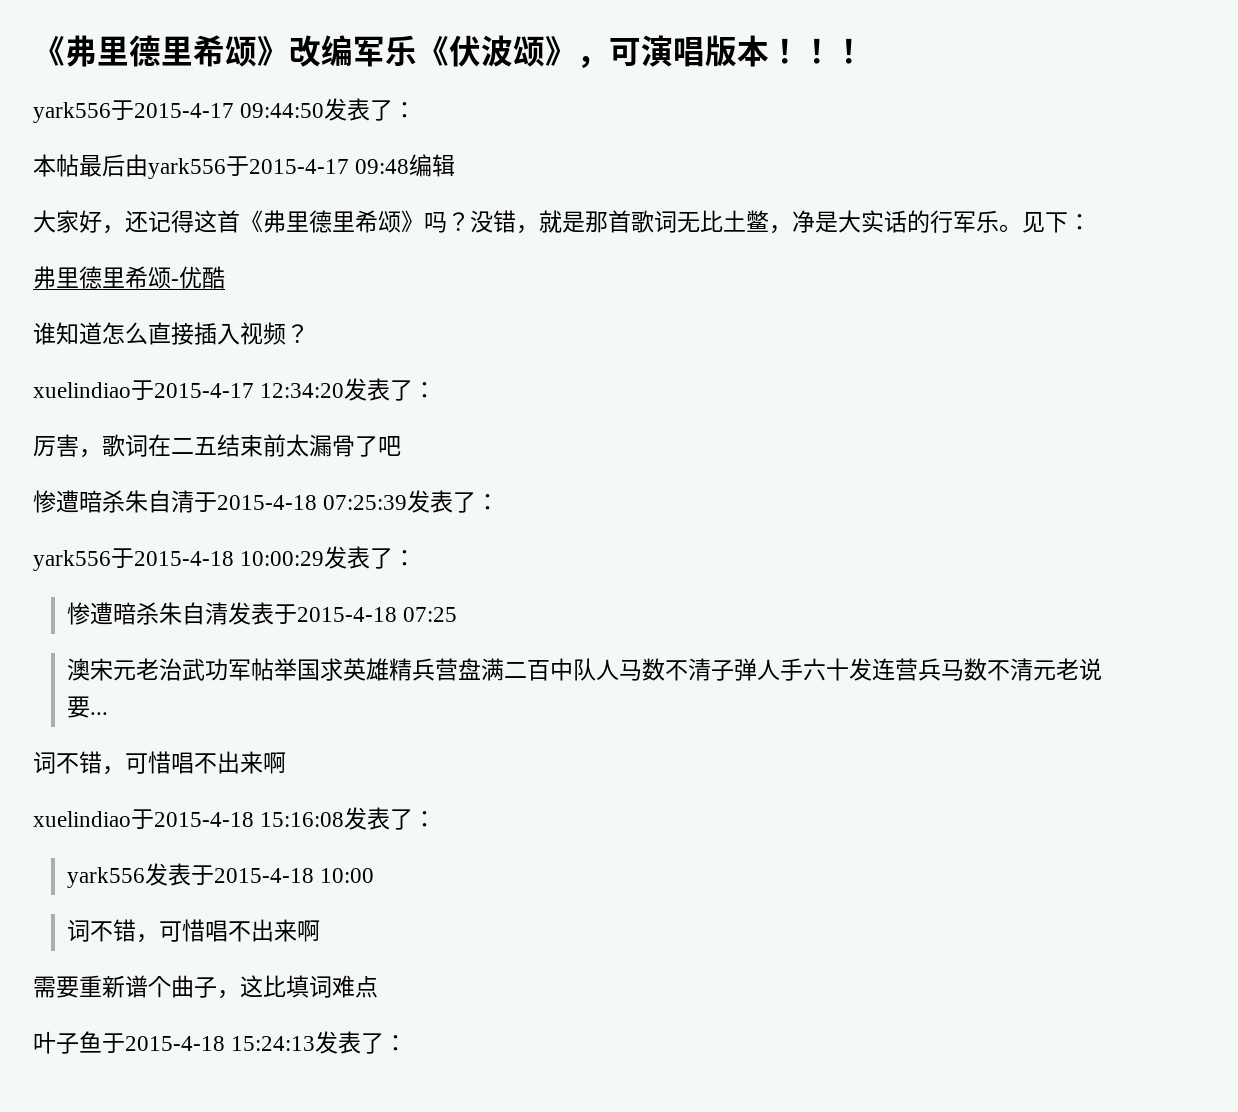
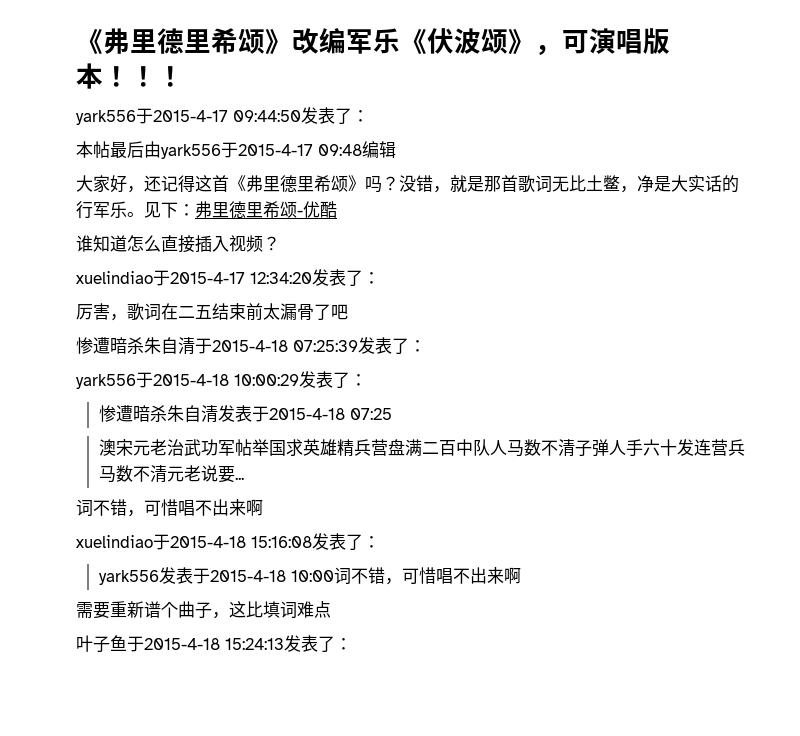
(1091, 222) // -> (195, 210) none
(375, 875) // -> (334, 576) none

